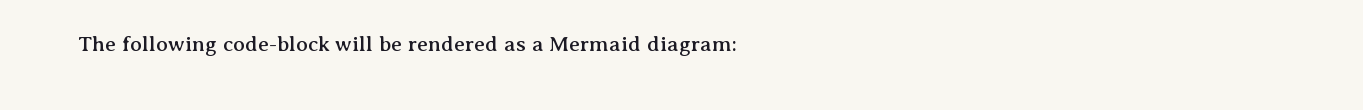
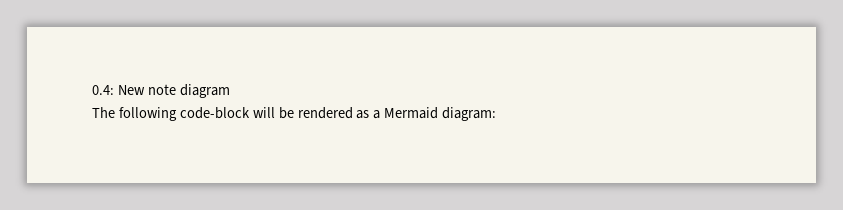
(78, 43) none -> [92,84,230,98] 0.4: New note diagram //

